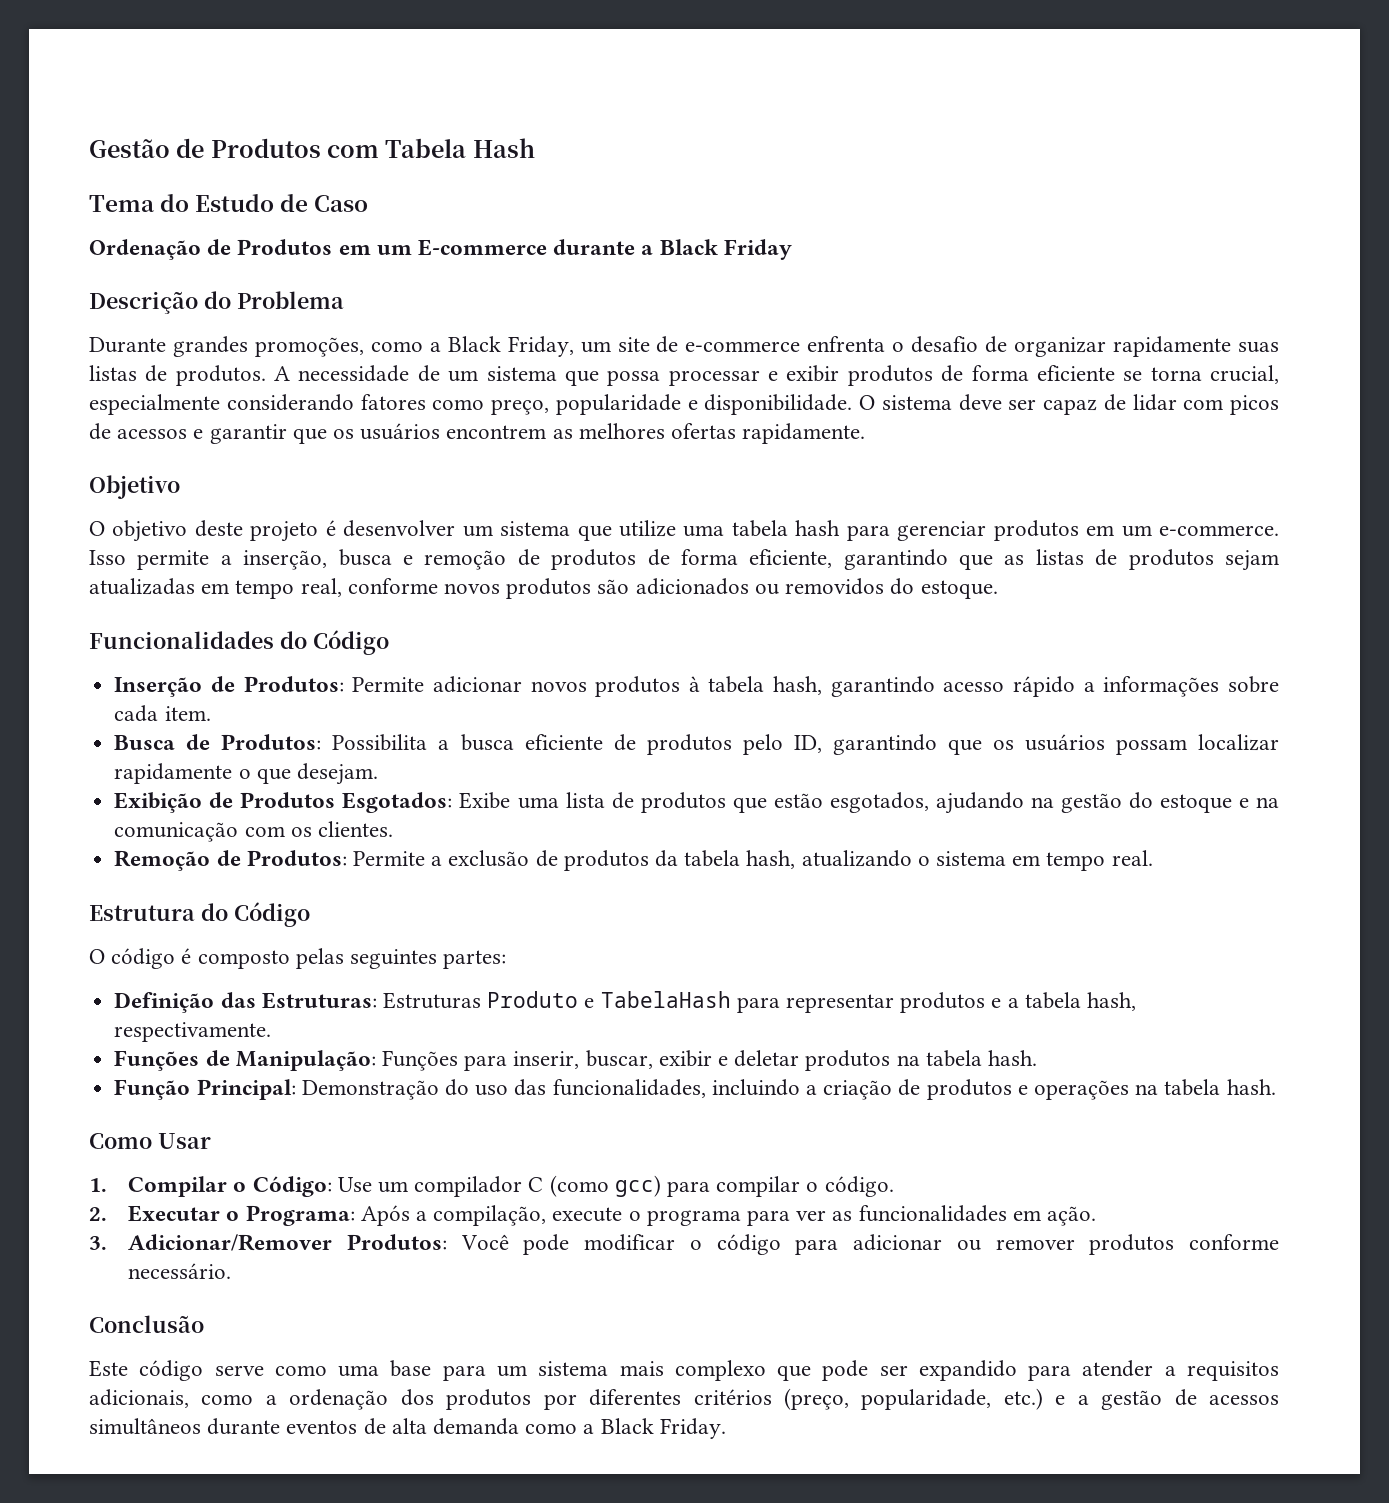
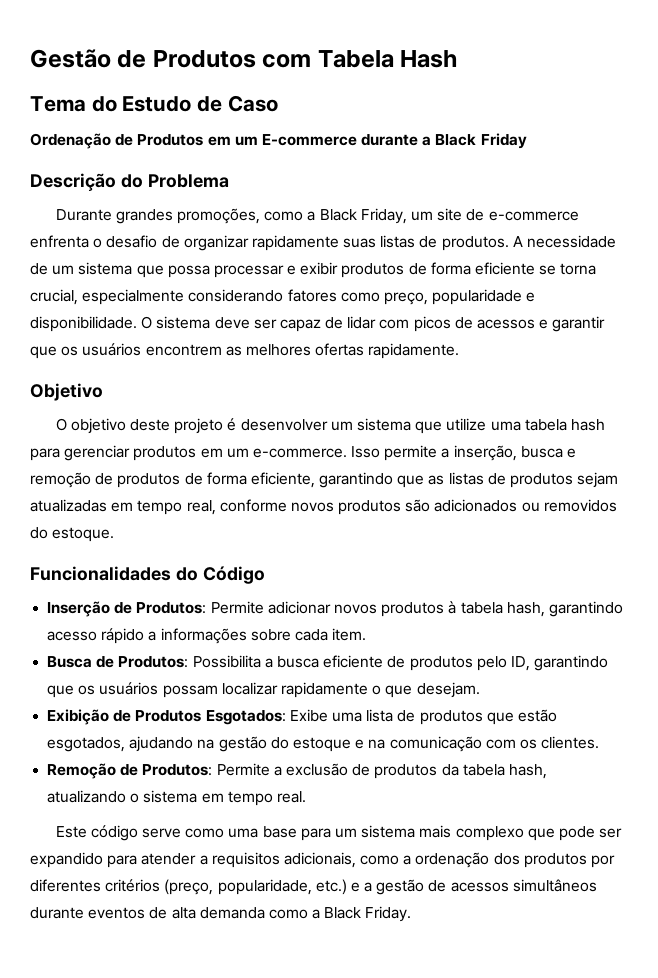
[89,902,310,927] [89,948,507,969] [114,991,1137,1013] [114,1022,272,1042] [114,1050,1038,1071] [114,1079,1276,1100] [89,1133,211,1149] [89,1175,894,1197] [89,1205,1097,1226] [89,1234,1280,1255] [128,1263,232,1279] [89,1315,204,1333] // Estrutura do Código // O código é composto pelas seguintes partes: // Definição das Estruturas: Estruturas Produto e TabelaHash para representar produtos e a tabela hash, respectivamente. // Funções de Manipulação: Funções para inserir, buscar, exibir e deletar produtos na tabela hash. // Função Principal: Demonstração do uso das funcionalidades, incluindo a criação de produtos e operações na tabela hash. // Como Usar // 1. Compilar o Código: Use um compilador C (como gcc) para compilar o código. // 2. Executar o Programa: Após a compilação, execute o programa para ver as funcionalidades em ação. // 3. Adicionar/Remover Produtos: Você pode modificar o código para adicionar ou remover produtos conforme necessário. // Conclusão -> (306, 797) none

